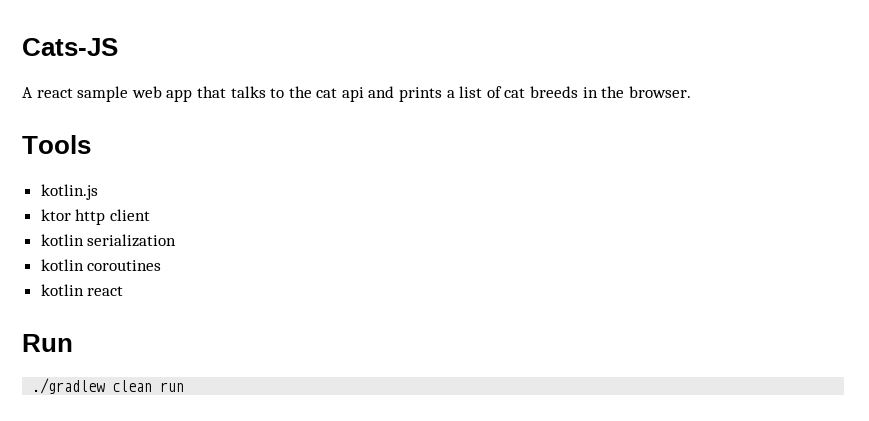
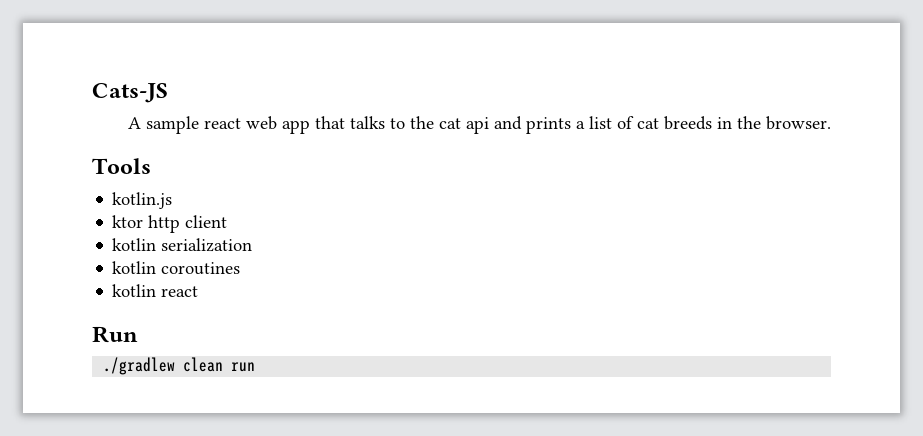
[36,86,129,102] react sample -> [145,116,241,134] sample react

